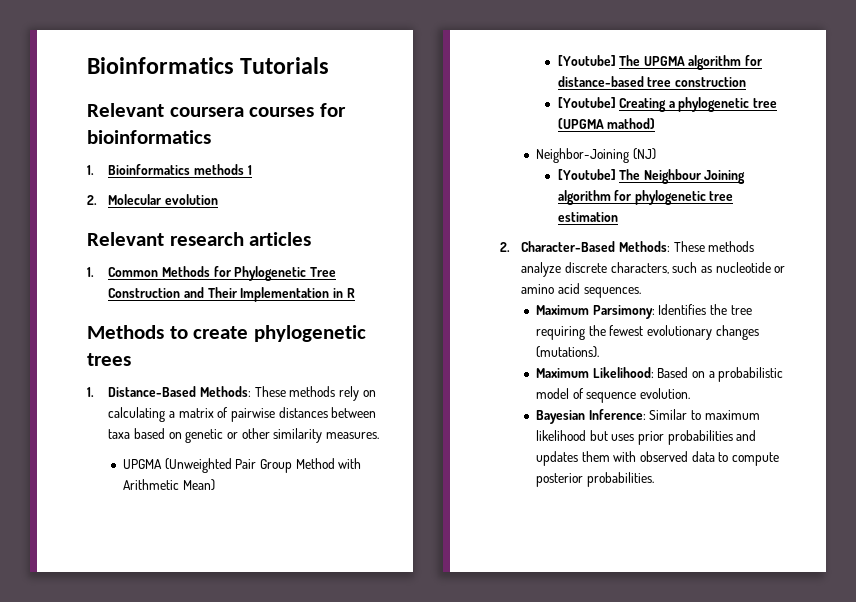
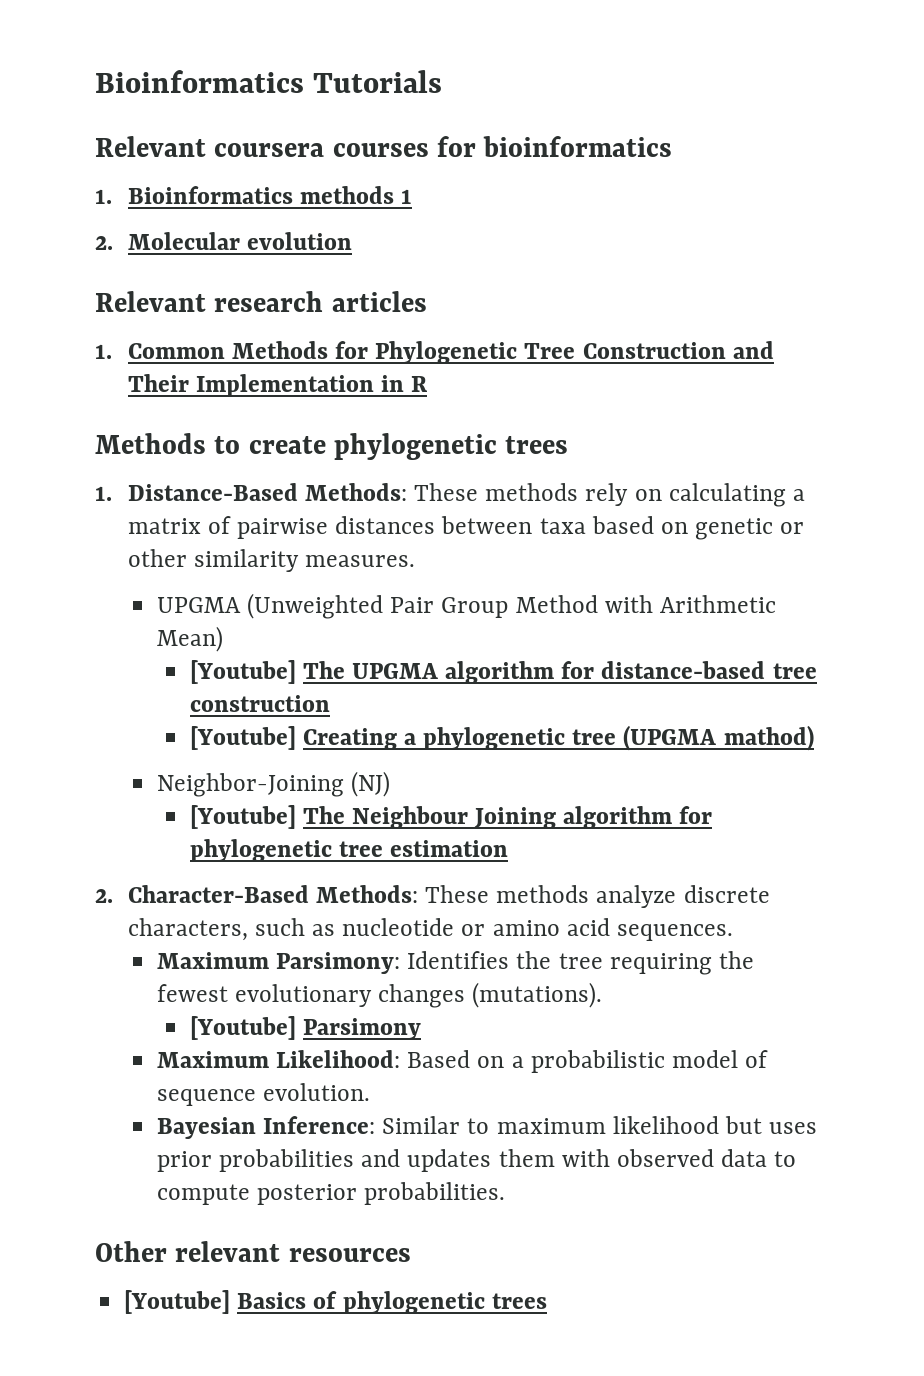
(600, 352) none -> [189,1016,421,1040] // [Youtube] Parsimony
(654, 479) none -> [95,1241,411,1262] [124,1290,547,1314] // Other relevant resources // [Youtube] Basics of phylogenetic trees

